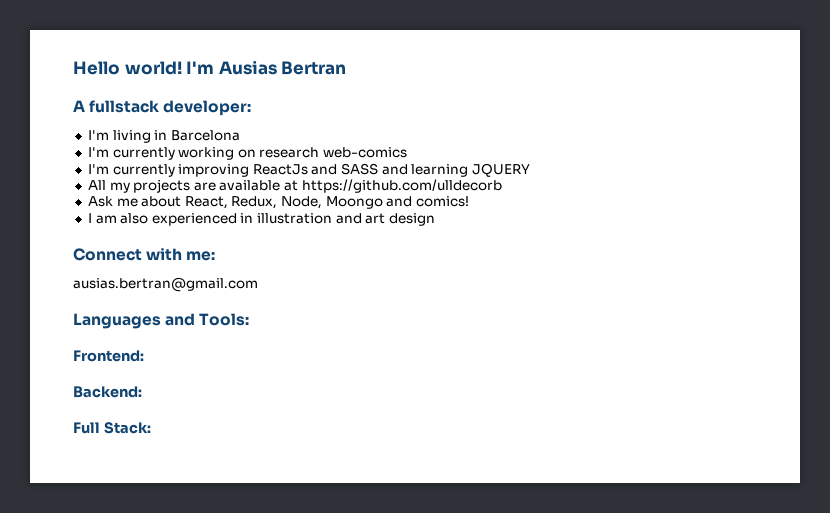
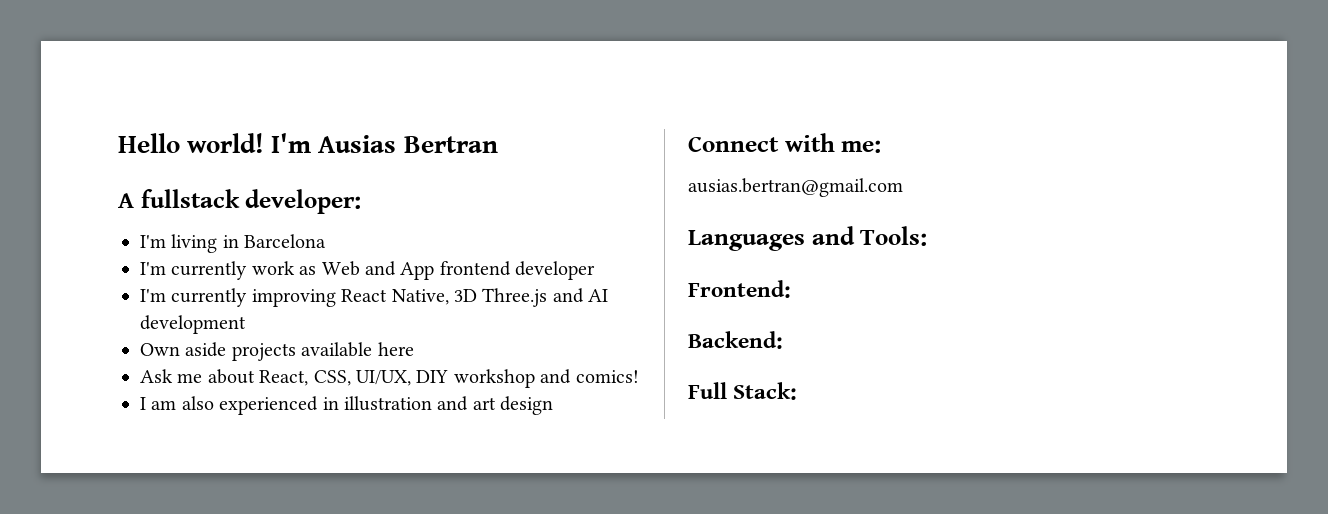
[178,147,408,160] [87,163,531,177] [87,179,502,193] working on research web-comics // I'm currently improving ReactJs and SASS and learning JQUERY // All my projects are available at https://github.com/ulldecorb -> [251,261,596,280] [140,288,609,307] [140,315,246,334] [140,342,414,361] work as Web and App frontend developer // I'm currently improving React Native, 3D Three.js and AI development // Own aside projects available here
[231,196,383,209] Redux, Node, Moongo -> [313,369,535,388] CSS, UI/UX, DIY workshop

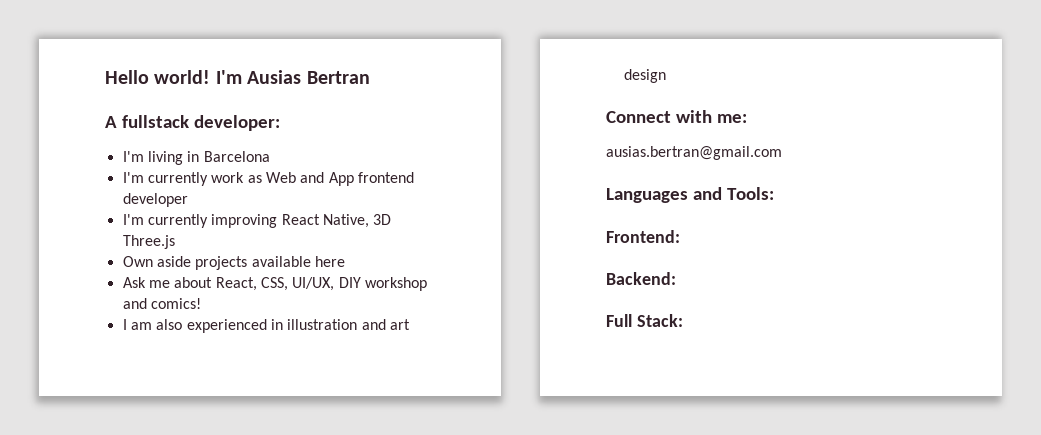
[552,288,609,303] [140,315,246,334] and AI development -> (175, 242) none

